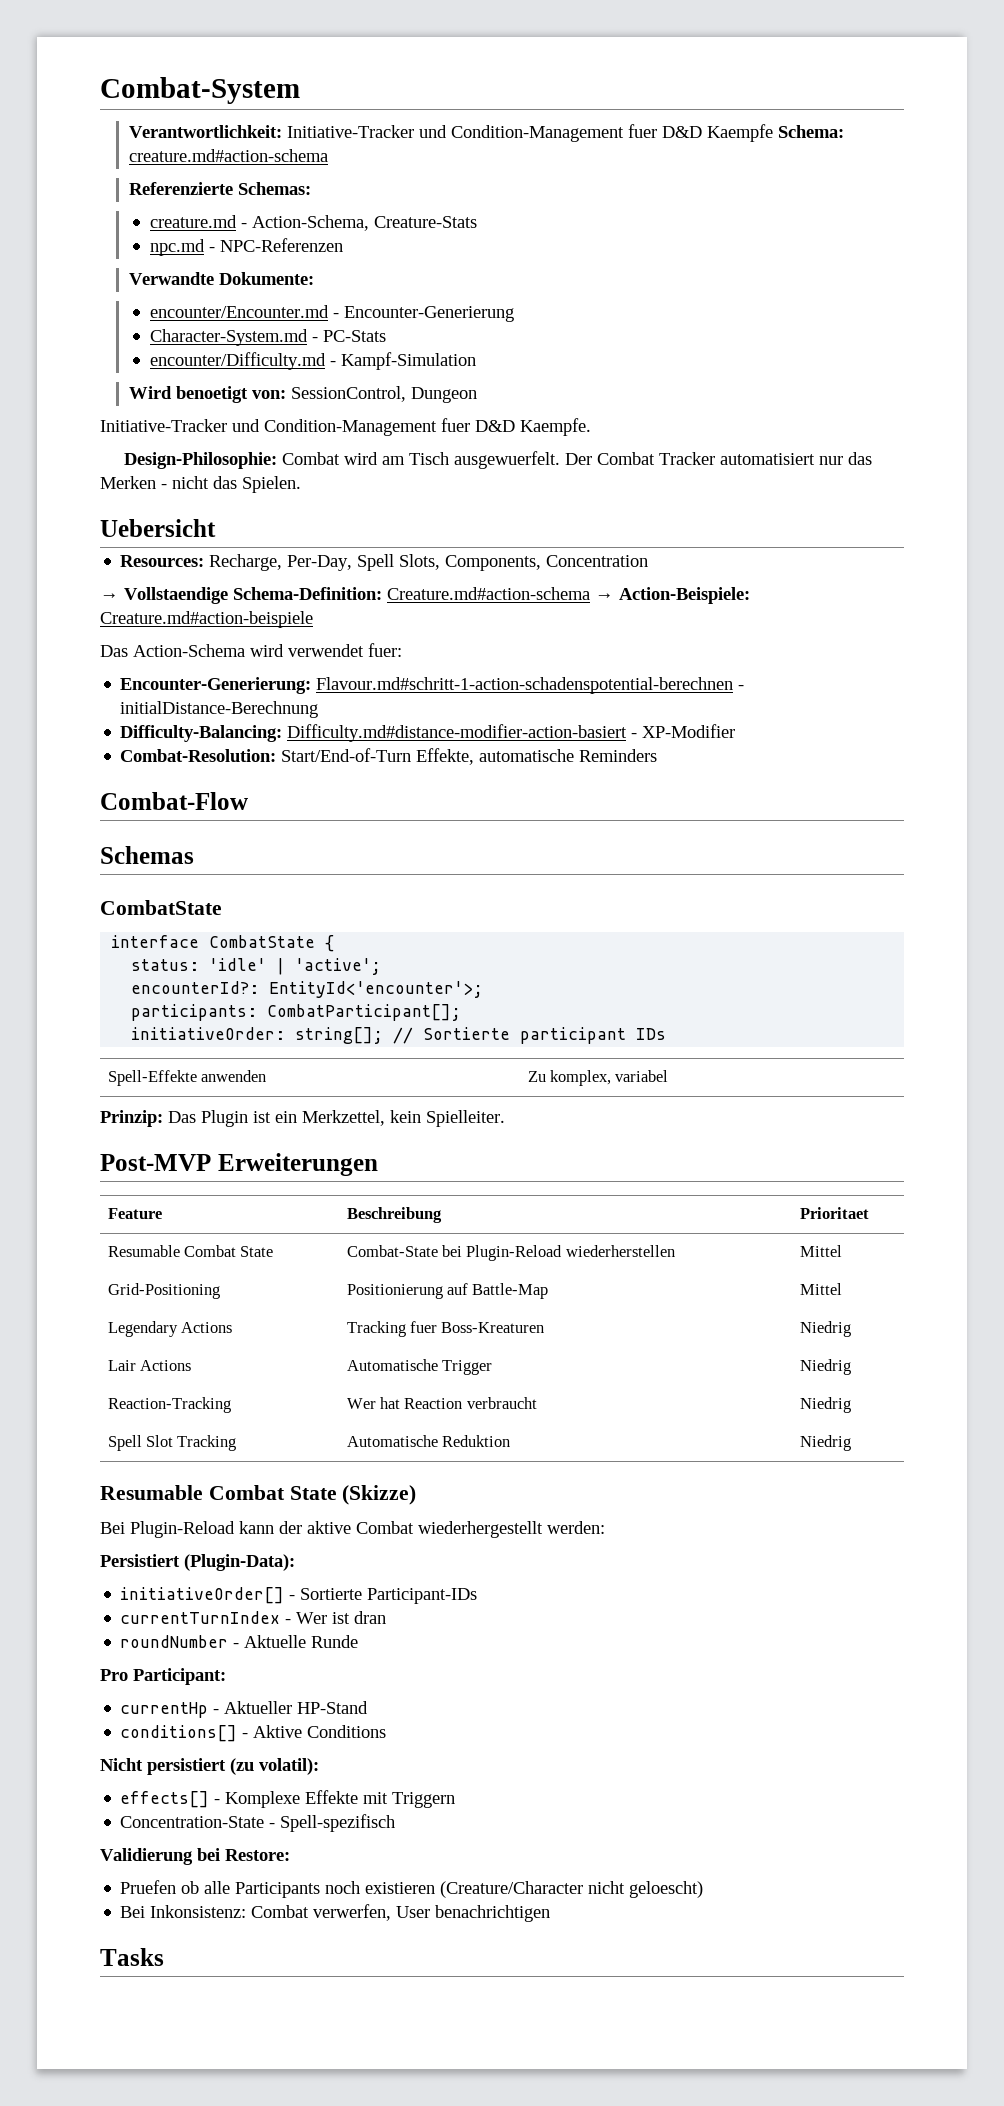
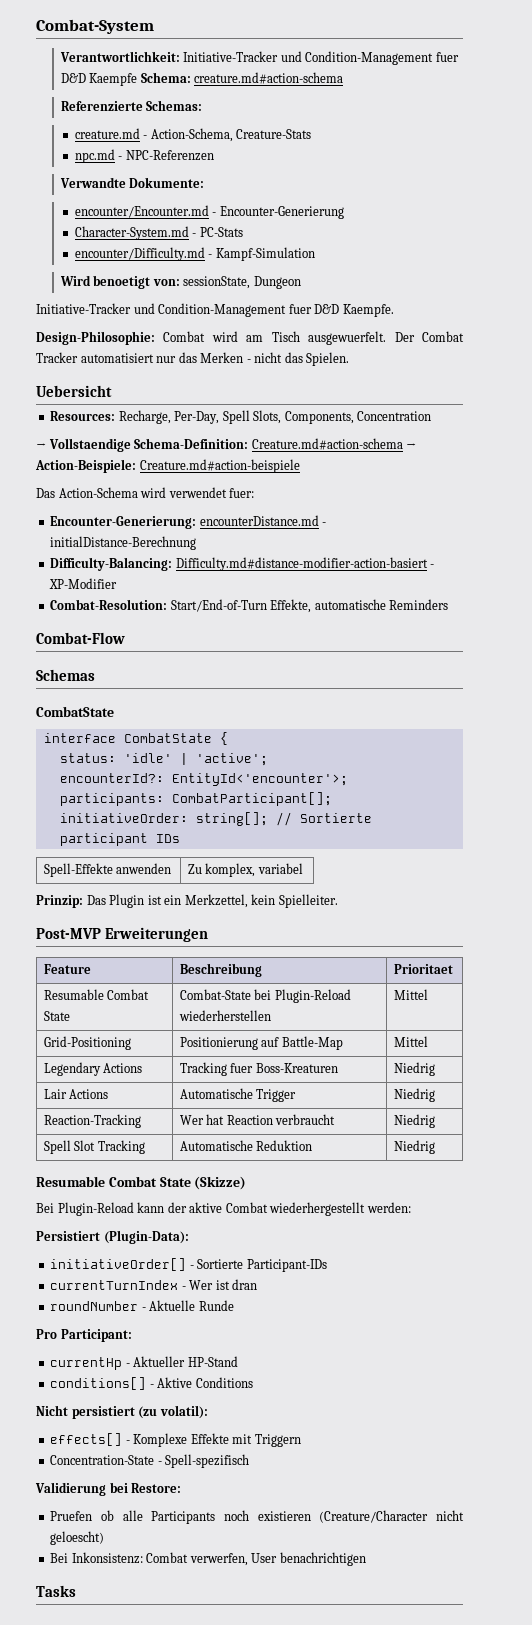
[291,386,407,402] SessionControl, -> [183,276,251,289] sessionState,
[316,677,734,694] Flavour.md#schritt-1-action-schadenspotential-berechnen -> [199,515,319,526] encounterDistance.md

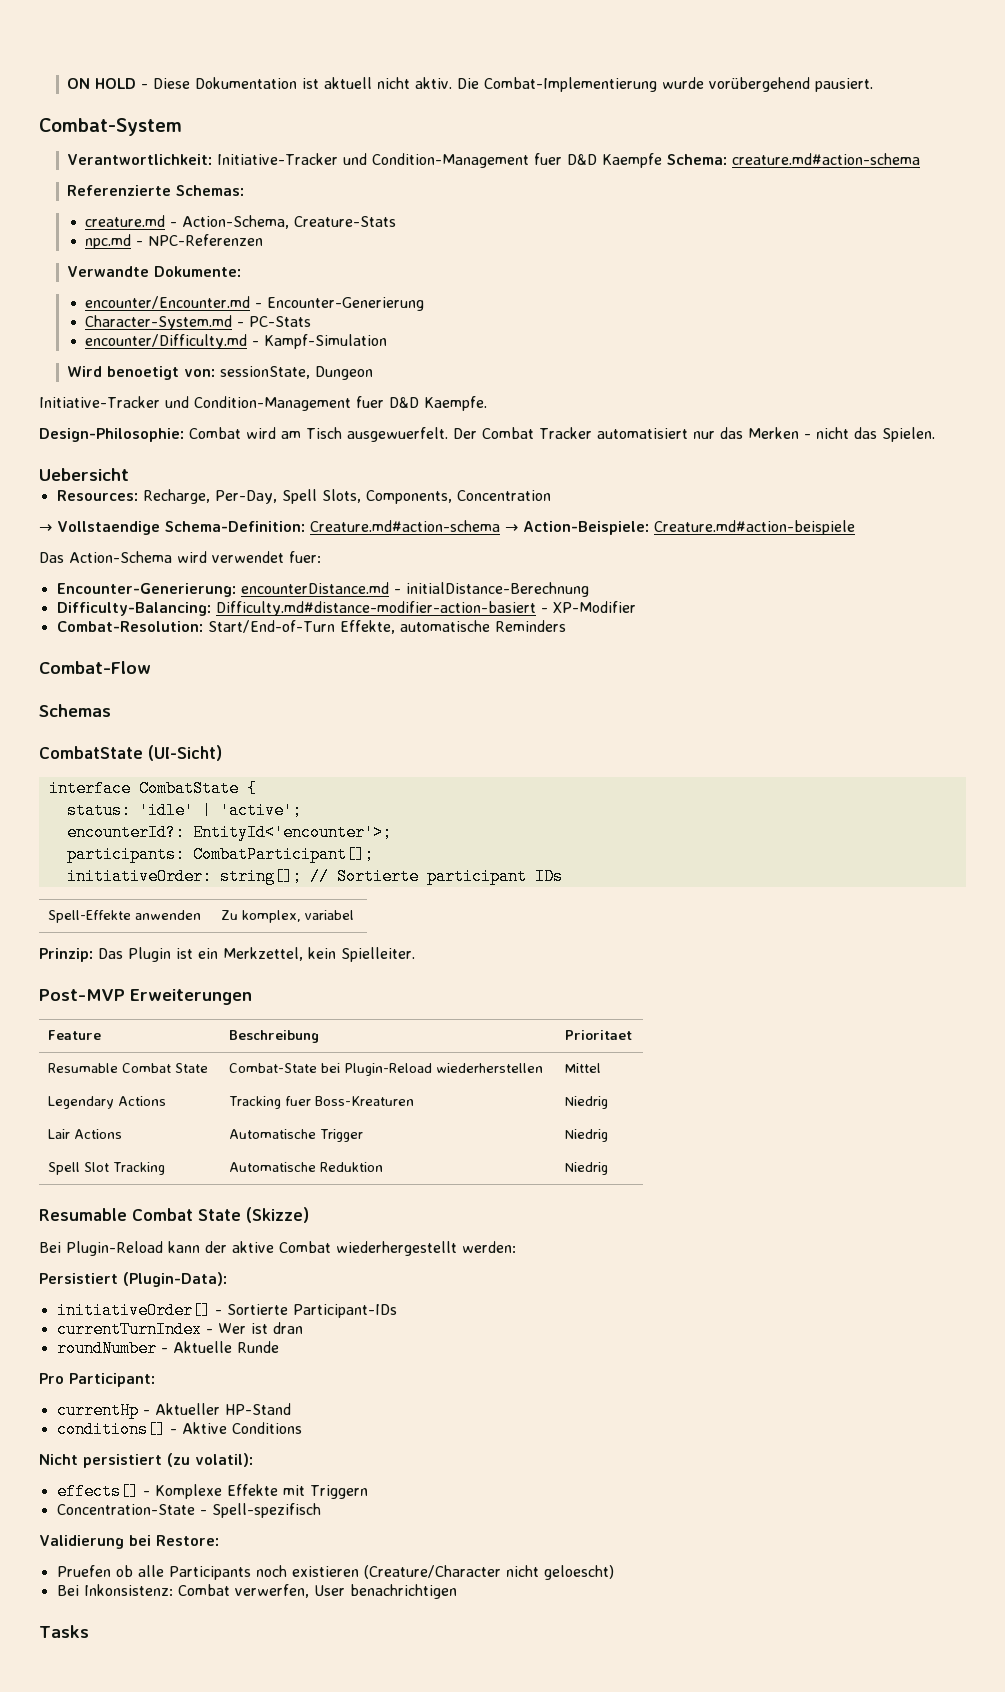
(36, 26) none -> [67,77,874,92] ON HOLD - Diese Dokumentation ist aktuell nicht aktiv. Die Combat-Implementierung wurde vorübergehend pausiert. //
(114, 711) none -> [148,745,222,761] (UI-Sicht)
[43,1036,131,1050] [179,1036,343,1050] [393,1036,428,1047] // Grid-Positioning | Positionierung auf Battle-Map | Mittel -> (602, 1068) none
[43,1114,141,1128] [179,1114,336,1125] [393,1114,435,1128] // Reaction-Tracking | Wer hat Reaction verbraucht | Niedrig -> (609, 1135) none

